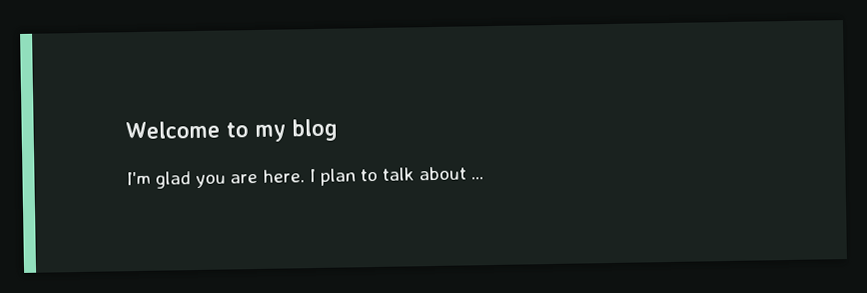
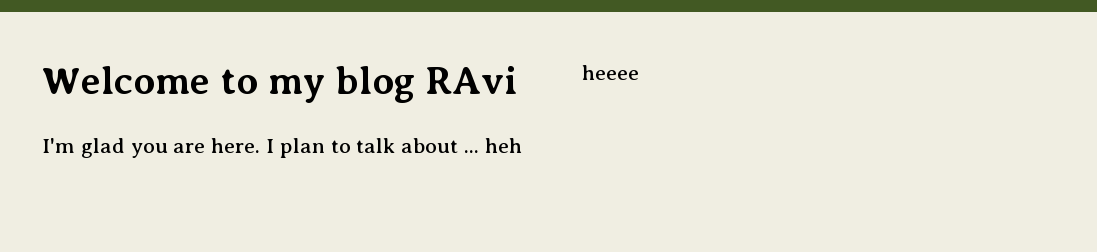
(338, 130) none -> [425,66,518,94] RAvi
(485, 178) none -> [484,138,522,153] [582,65,639,80] heh heeee

